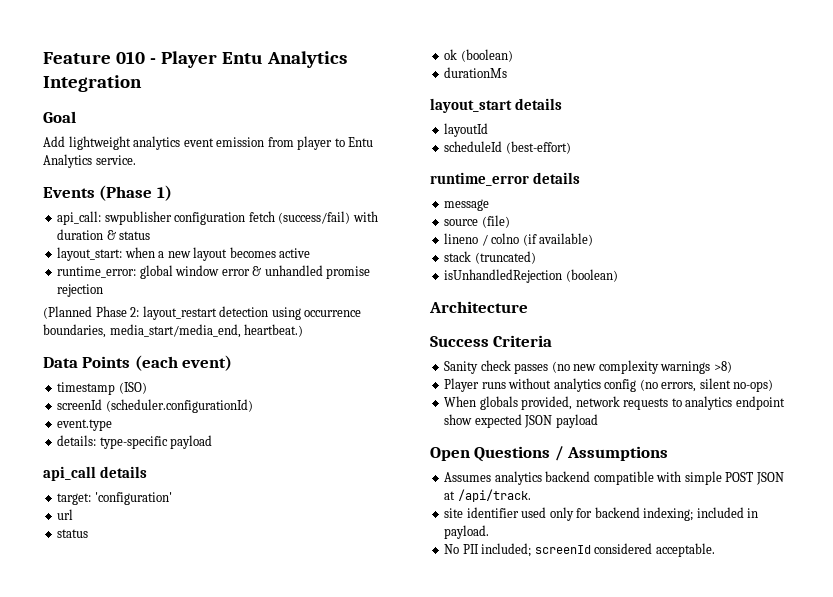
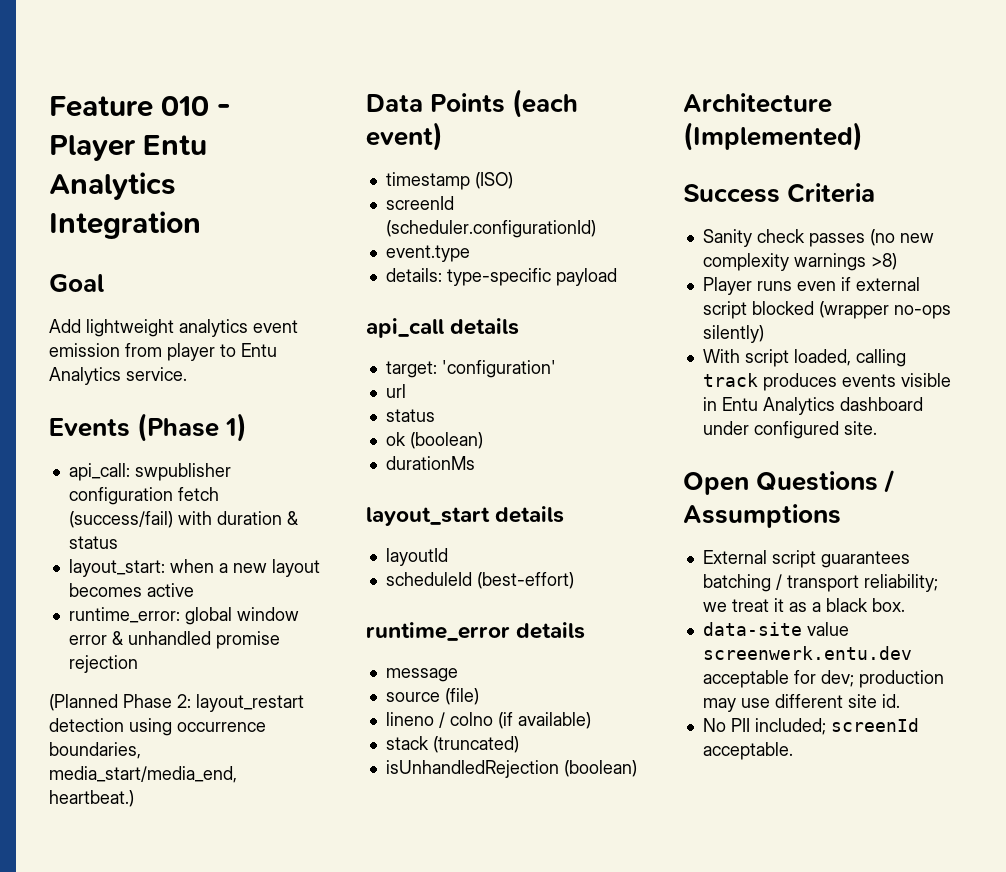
(528, 307) none -> [683,122,863,151] (Implemented)
[508,378,774,392] [444,396,785,410] [444,414,598,428] [430,446,669,462] [444,471,784,485] [444,489,531,502] [444,507,759,521] [444,525,490,539] without analytics config (no errors, silent no-ops) // When globals provided, network requests to analytics endpoint show expected JSON payload // Open Questions / Assumptions // Assumes analytics backend compatible with simple POST JSON at /api/track. // site identifier used only for backend indexing; included in payload. -> [796,277,920,291] [702,301,951,319] [702,325,764,343] [702,349,906,367] [702,373,951,391] [702,397,923,415] [702,421,877,439] [683,469,896,495] [683,504,841,528] [702,550,910,568] [702,574,938,592] [702,598,905,612] [702,622,849,636] [702,646,912,660] [702,670,944,688] [702,694,900,712] even if external script blocked (wrapper no-ops silently) // With script loaded, calling track produces events visible in Entu Analytics dashboard under configured site. // Open Questions / Assumptions // External script guarantees batching / transport reliability; we treat it as a black box. // data-site value screenwerk.entu.dev acceptable for dev; production may use different site id.
[594,543,653,554] considered -> (919, 725) none

